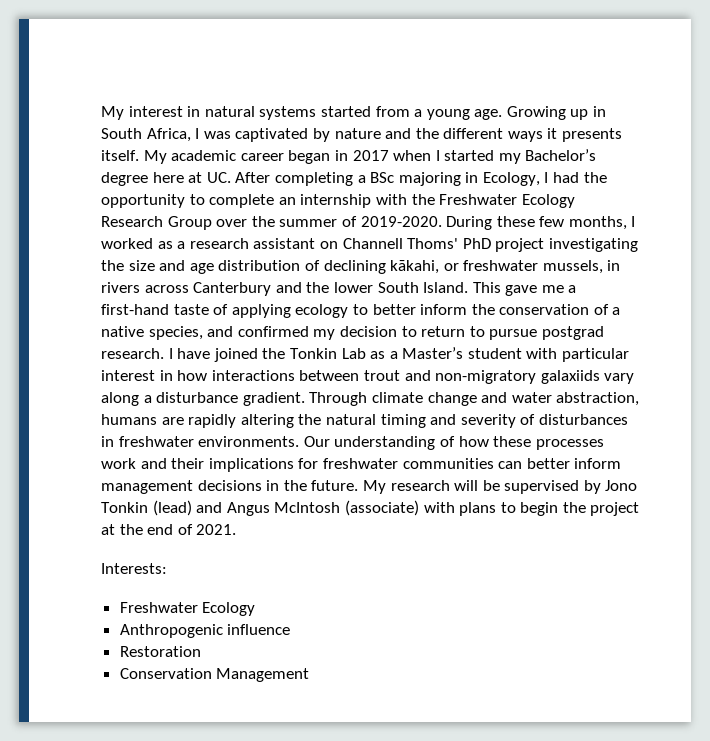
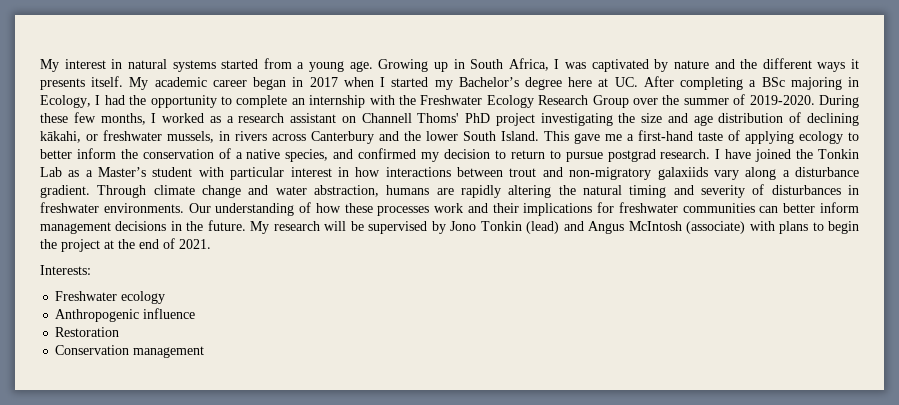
[202,602,256,616] Ecology -> [121,291,166,304] ecology
[216,668,310,682] Management -> [133,346,205,358] management

